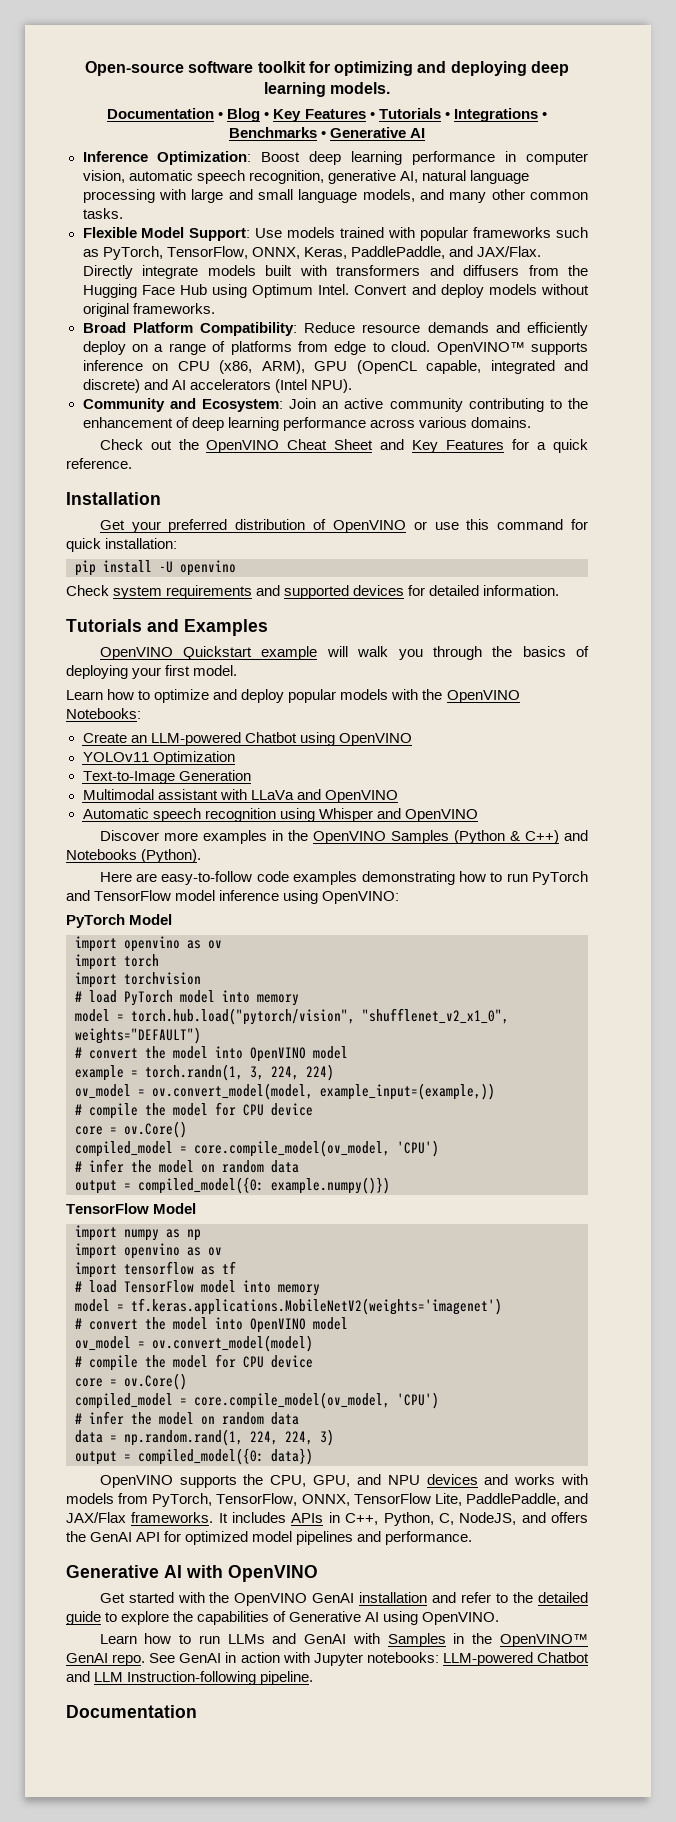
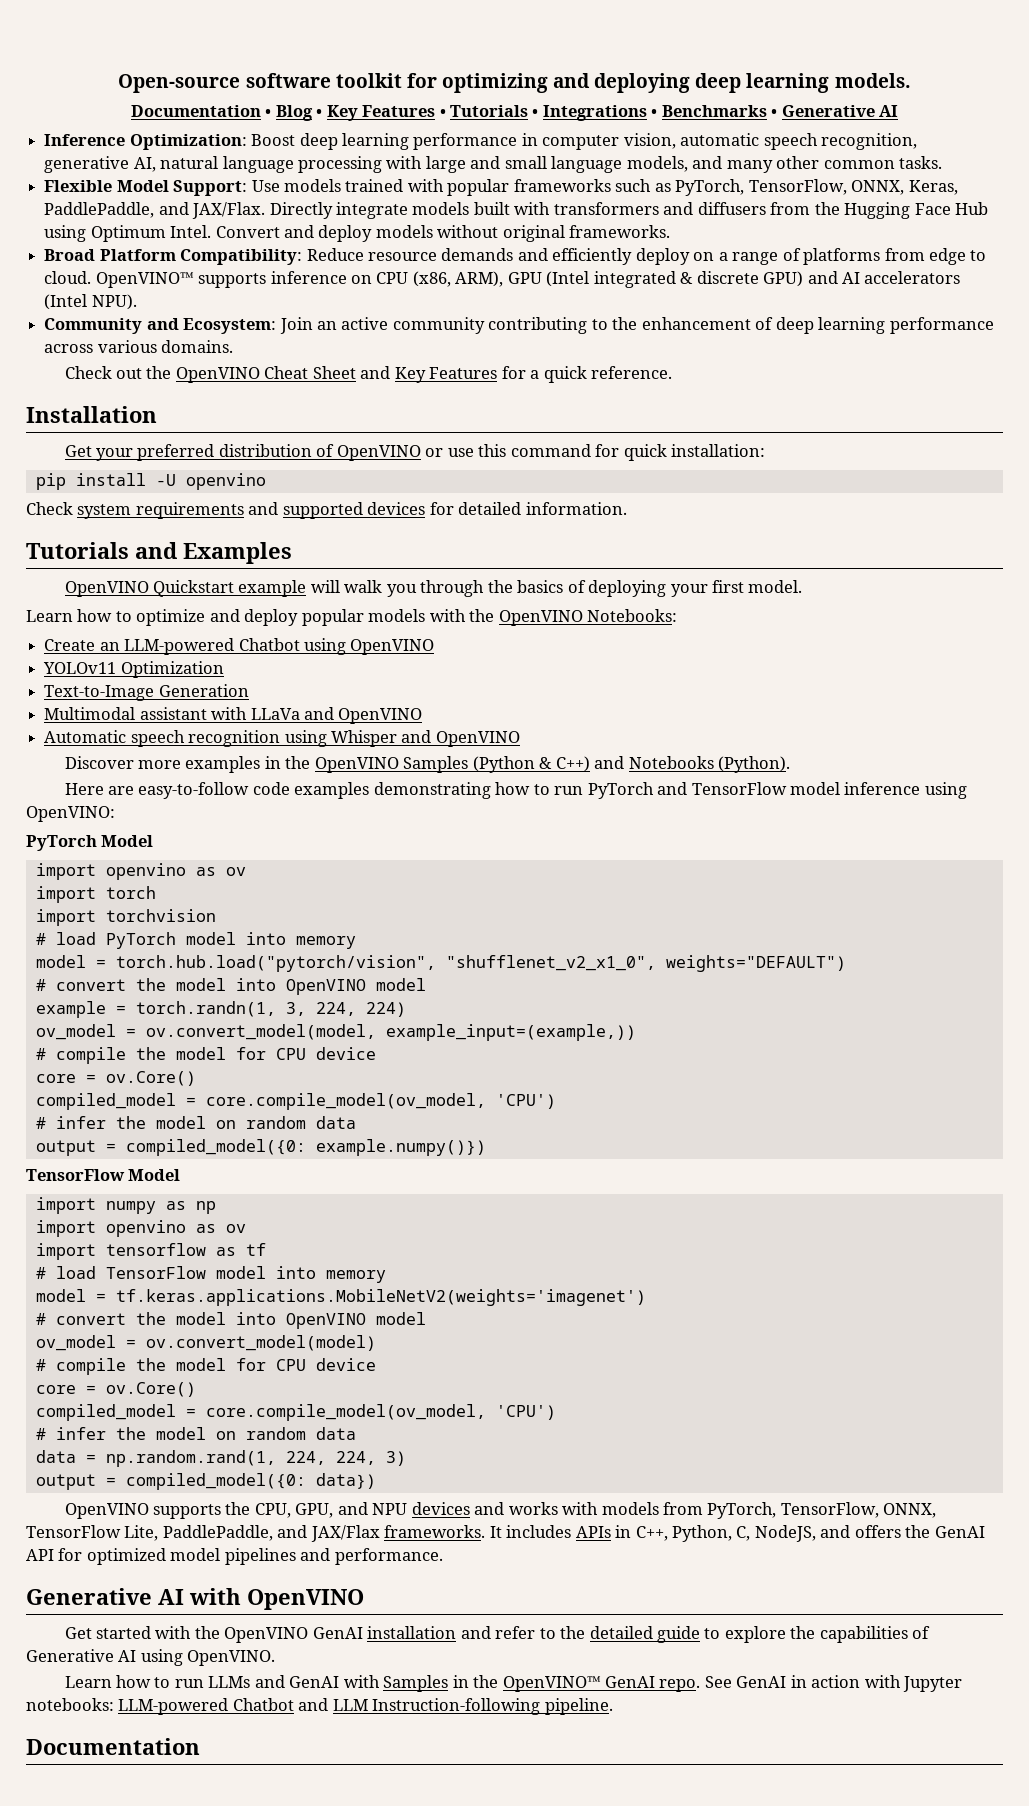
[356,360,588,374] [82,379,140,393] (OpenCL capable, integrated and discrete) -> [546,271,804,288] (Intel integrated & discrete GPU)

